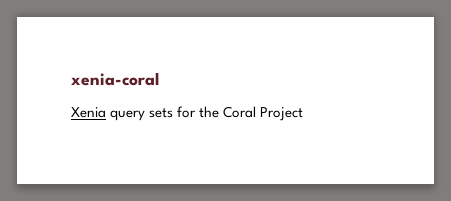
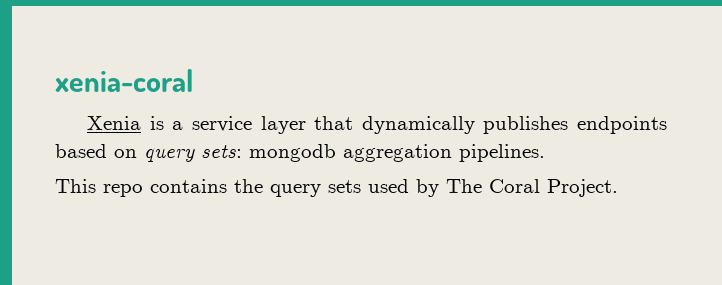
[110,106,304,121] query sets for the Coral Project -> [149,116,668,134] [55,144,545,162] [55,179,618,197] is a service layer that dynamically publishes endpoints based on query sets: mongodb aggregation pipelines. // This repo contains the query sets used by The Coral Project.

